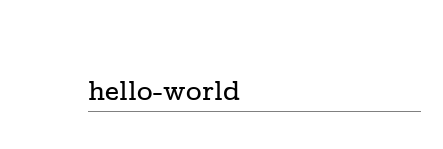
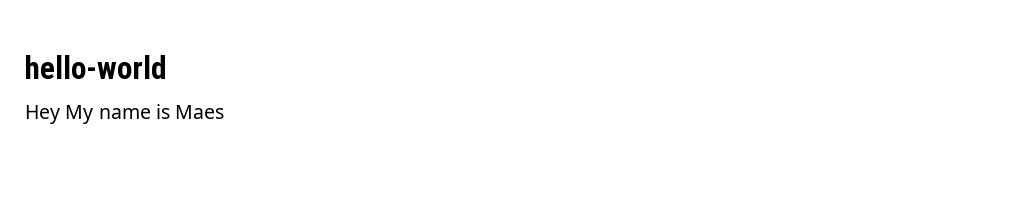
(240, 90) none -> [25,104,225,124] // Hey My name is Maes

